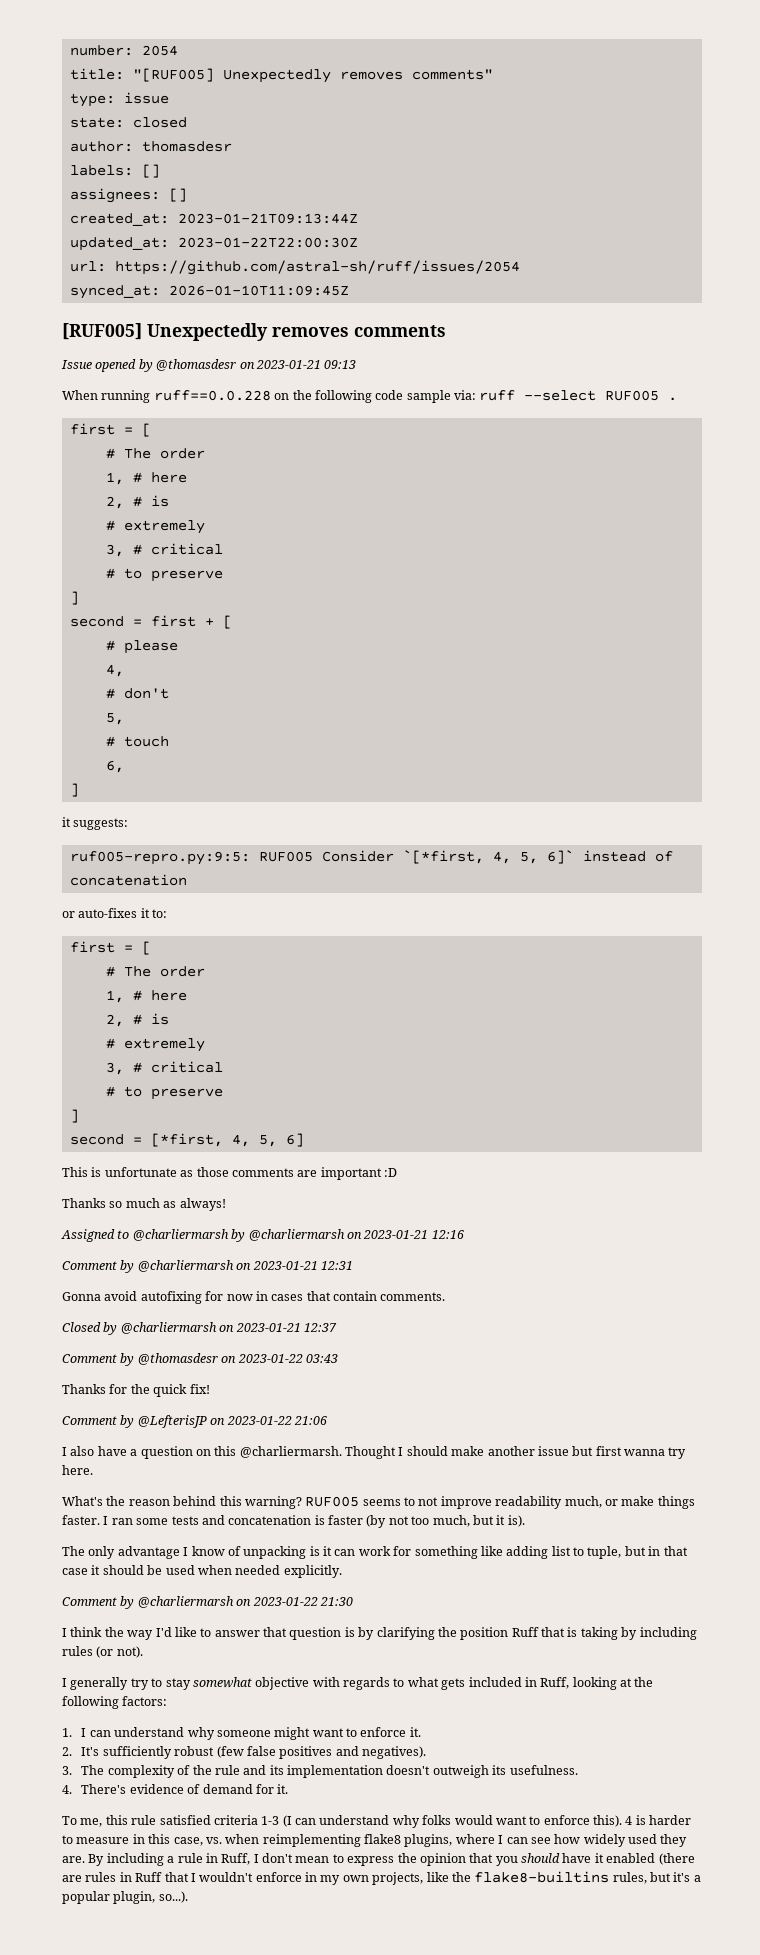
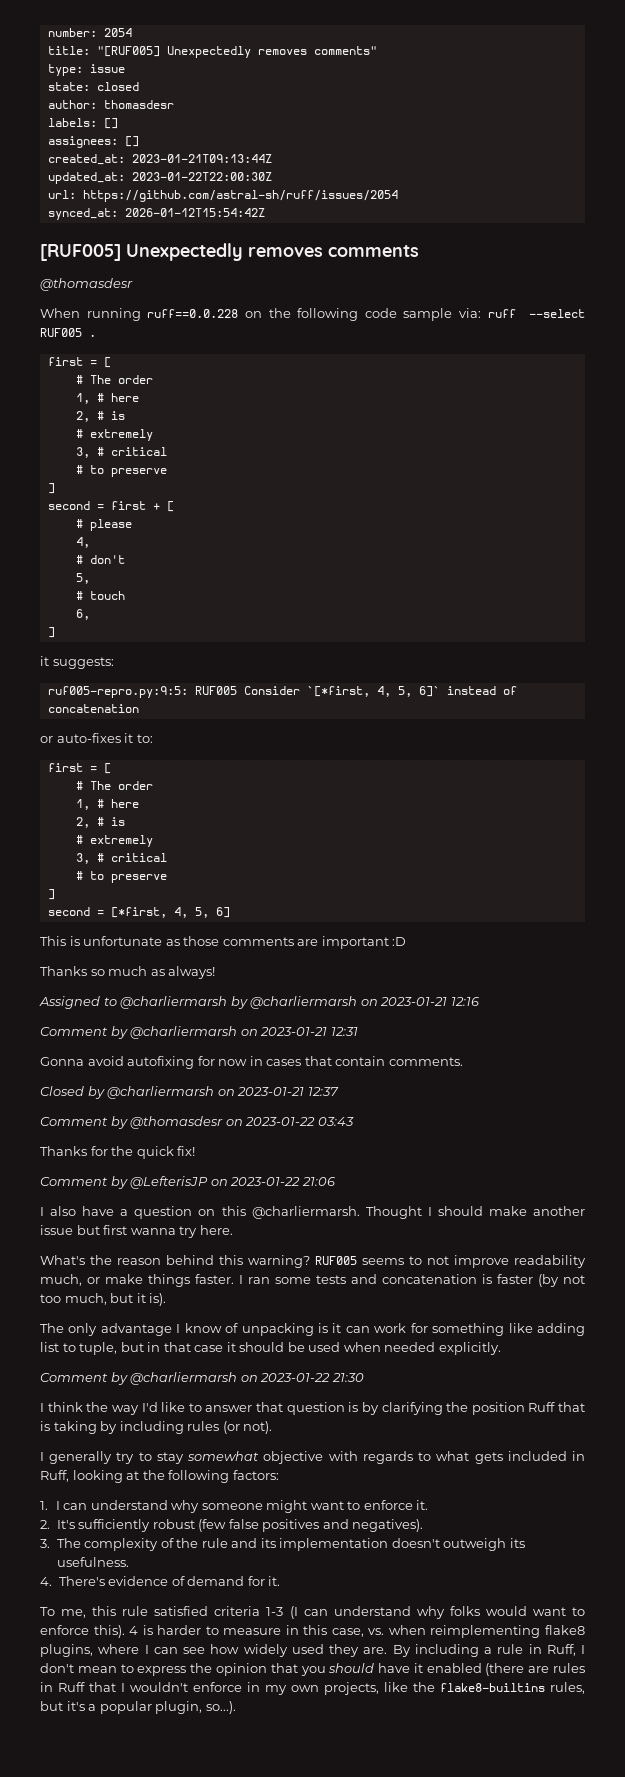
[168,285,349,296] 2026-01-10T11:09:45Z -> [124,208,265,217] 2026-01-12T15:54:42Z
[61,359,357,372] Issue opened by @thomasdesr on 2023-01-21 09:13 -> [40,278,133,291] @thomasdesr

